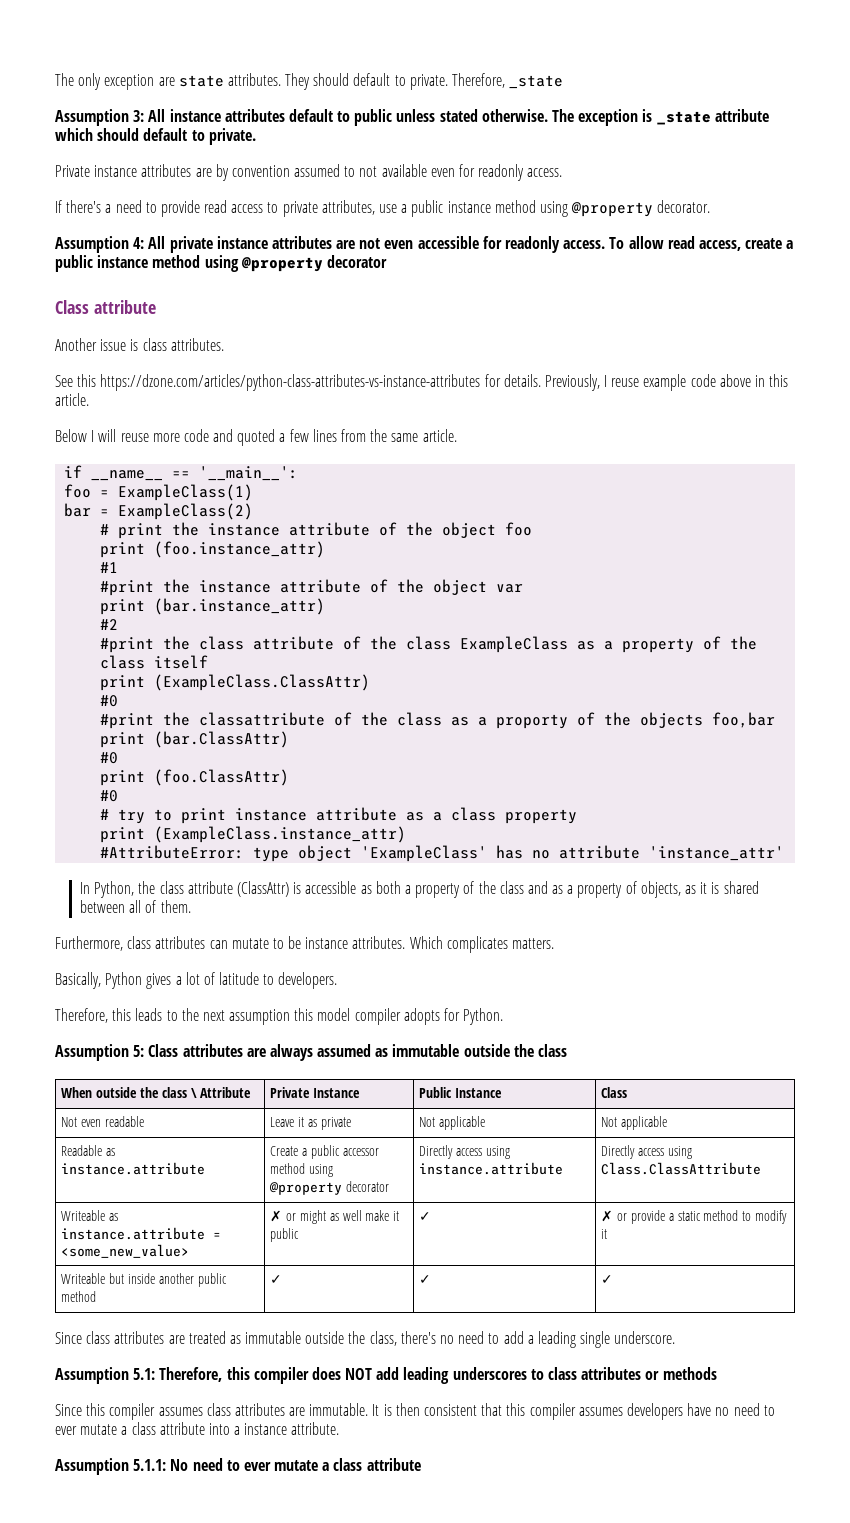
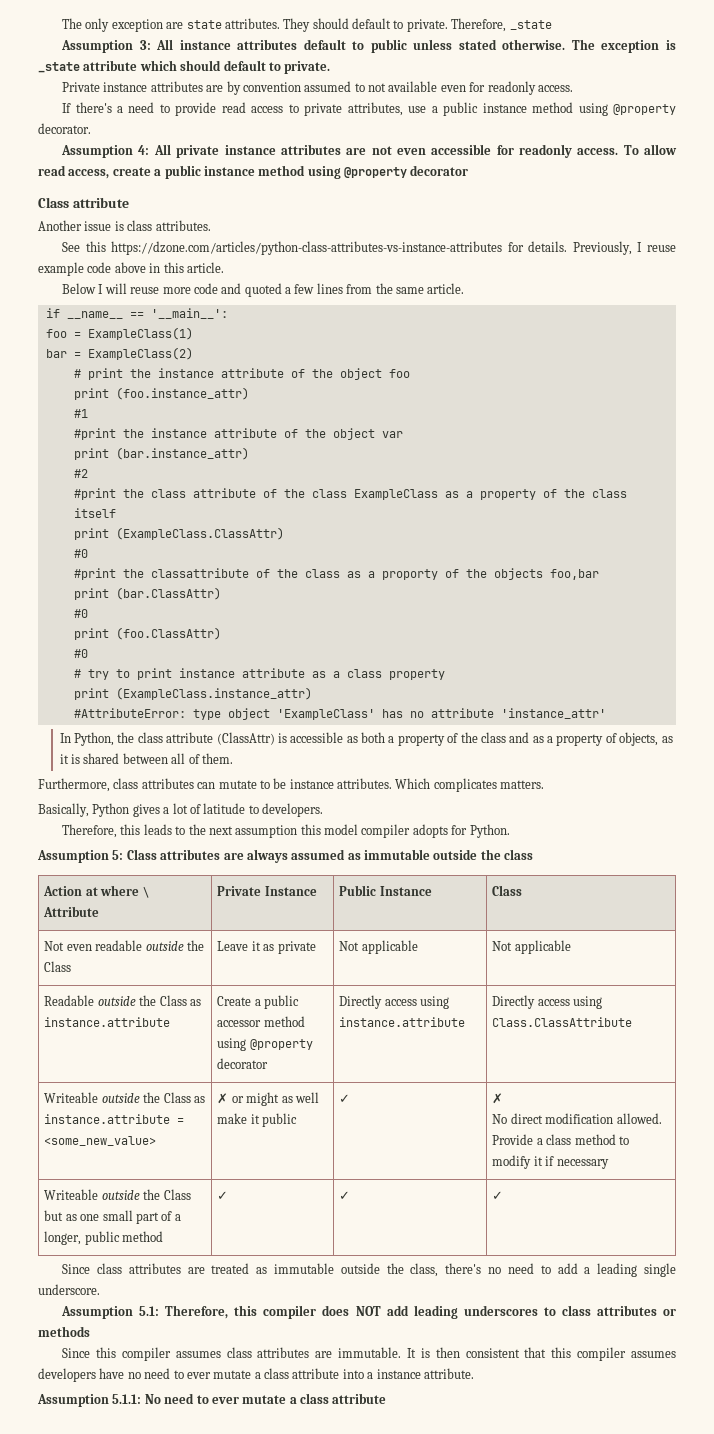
[61,1087,187,1098] When outside the class -> [43,885,140,896] Action at where
(145, 1121) none -> [145,940,204,951] [44,961,72,972] outside the Class
(103, 1150) none -> [97,995,187,1006] outside the Class
(106, 1215) none -> [101,1092,191,1103] outside the Class
[617,1210,701,1224] or provide a static -> [492,1113,662,1124] [492,1134,572,1145] // No direct modification allowed. Provide a class
[61,1273,194,1284] // Writeable but inside another -> [545,1156,609,1169] [44,1189,191,1200] [44,1210,181,1224] [44,1231,82,1245] if necessary // Writeable outside the Class but as one small part of a longer,

